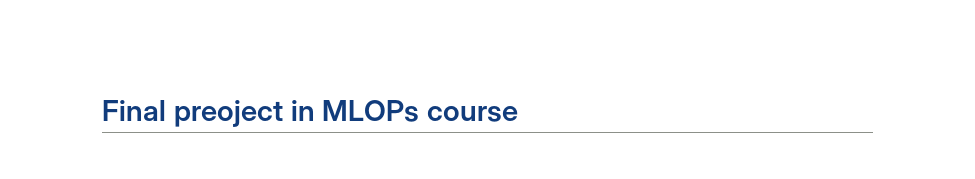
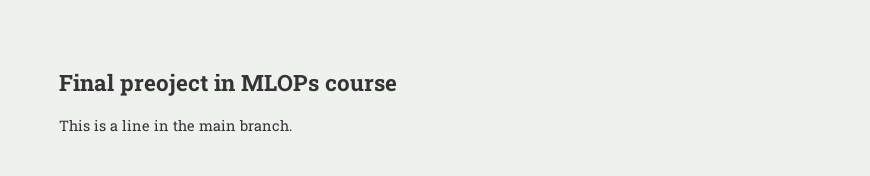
(519, 114) none -> [59,119,292,132] // This is a line in the main branch.

